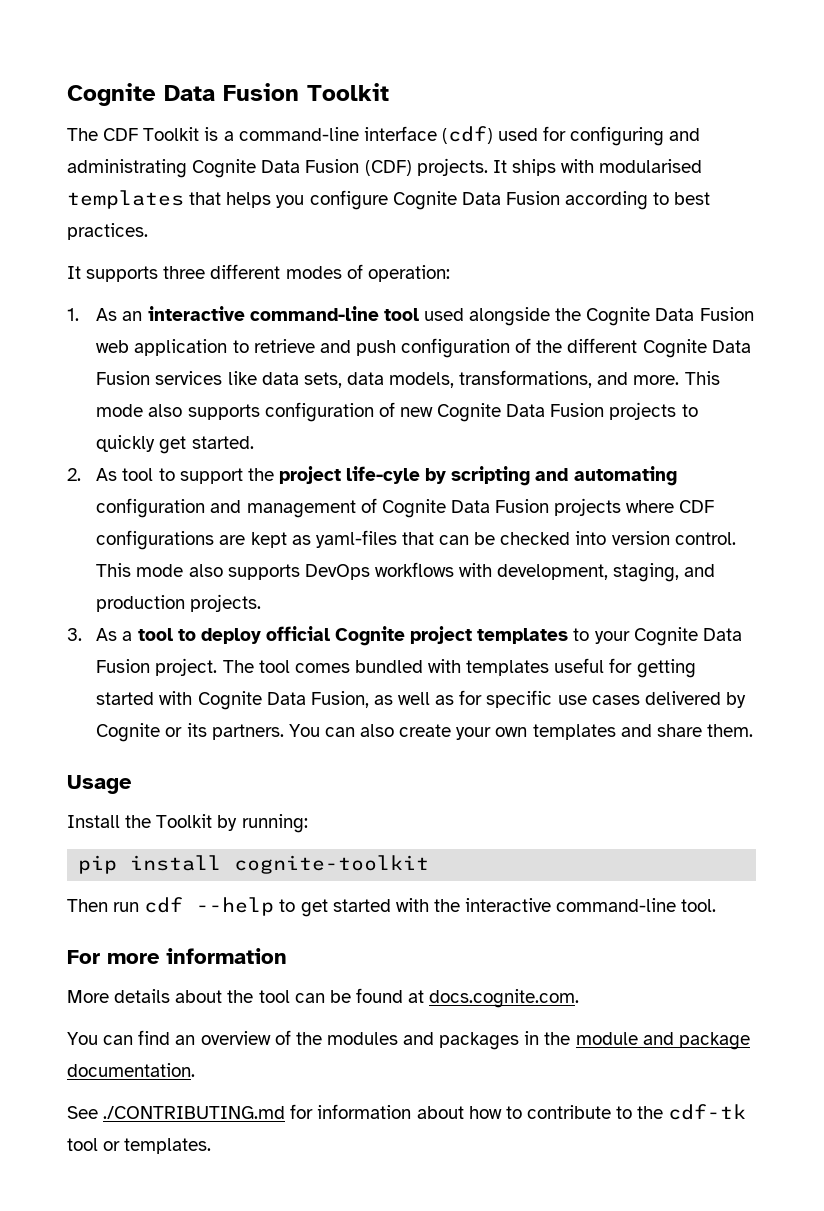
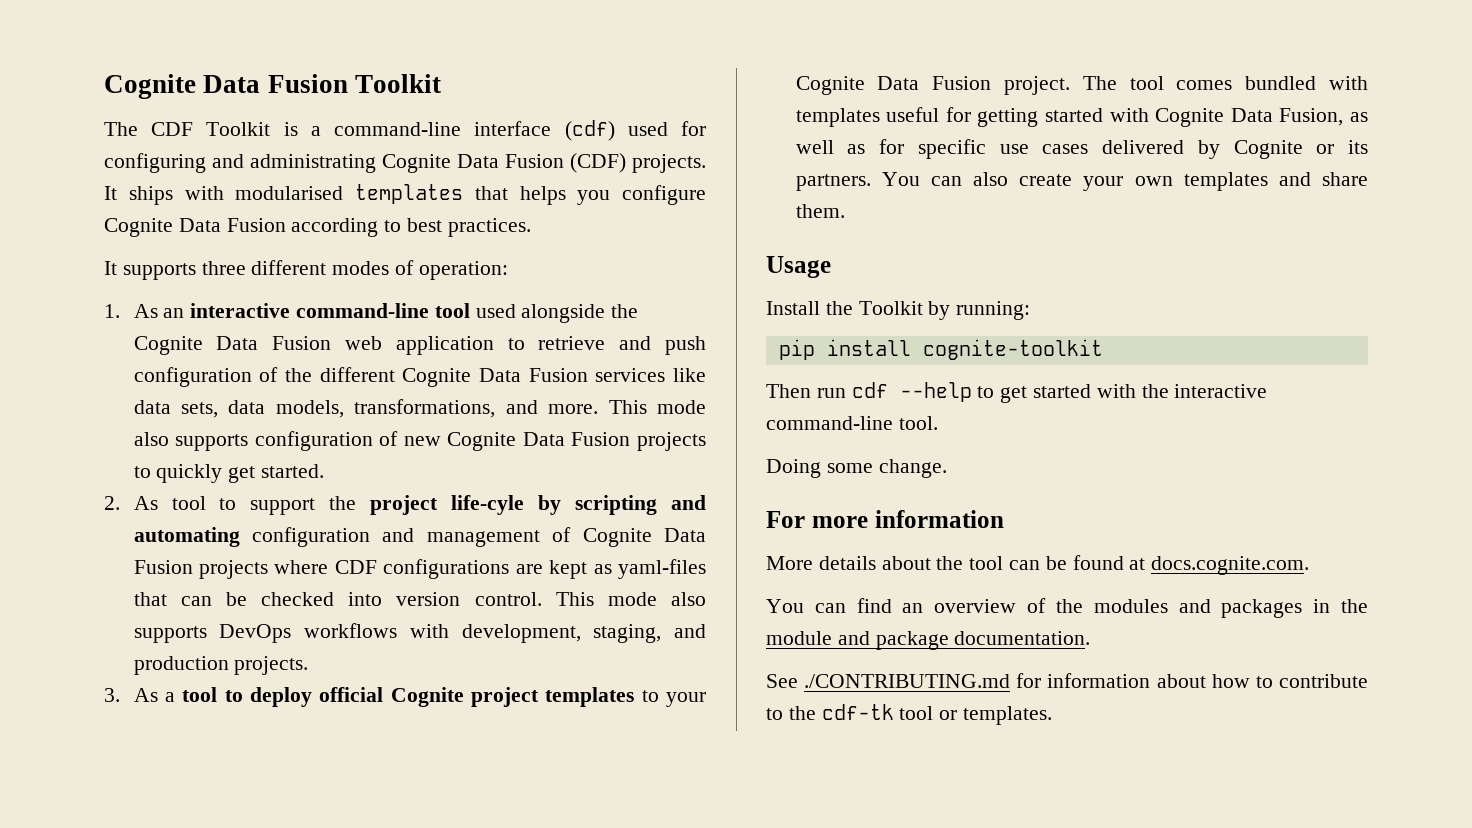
(717, 905) none -> [766,459,947,478] // Doing some change.

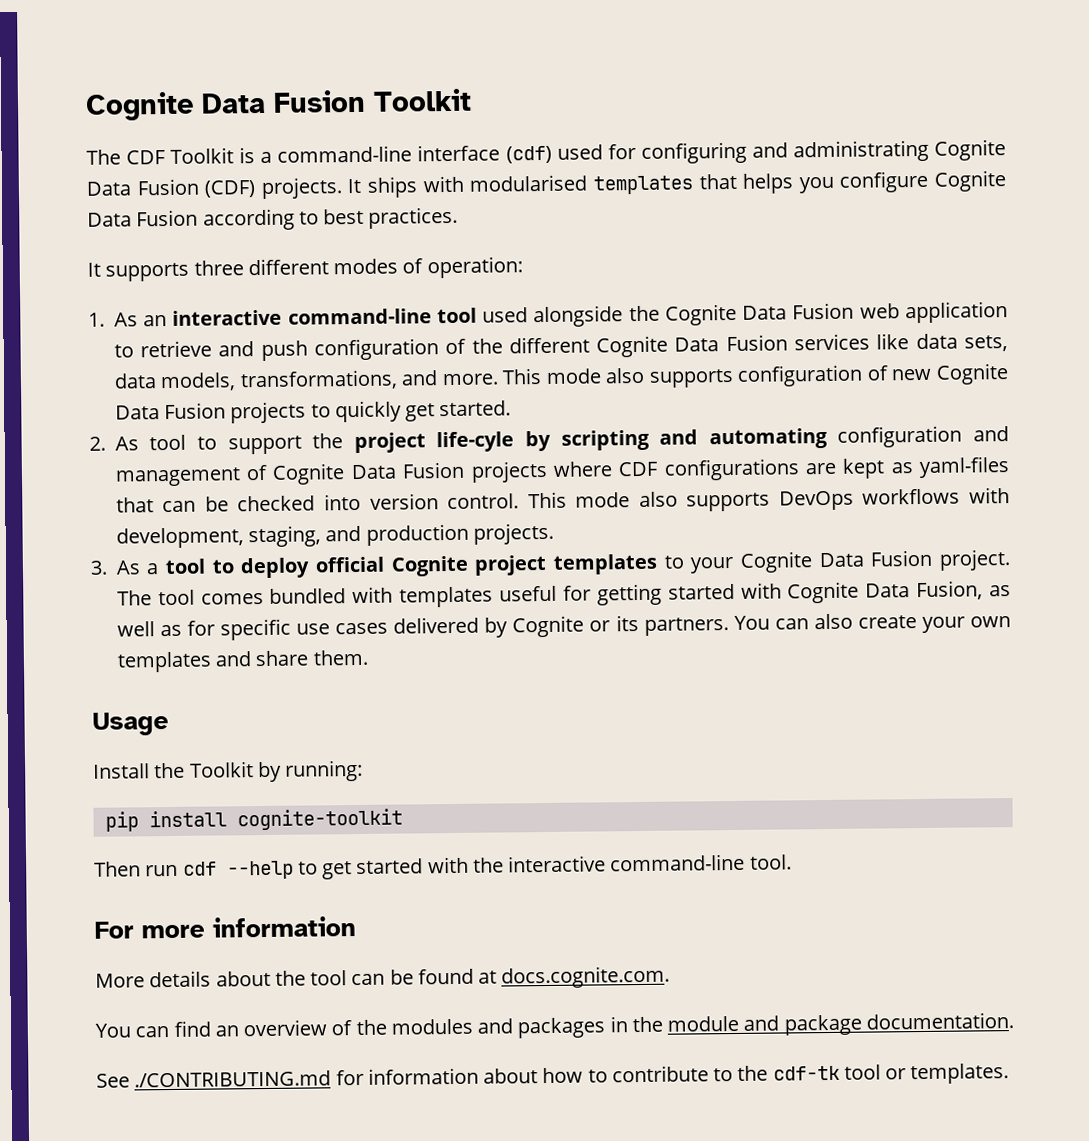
[766,459,947,478] // Doing some change. -> (792, 862) none

